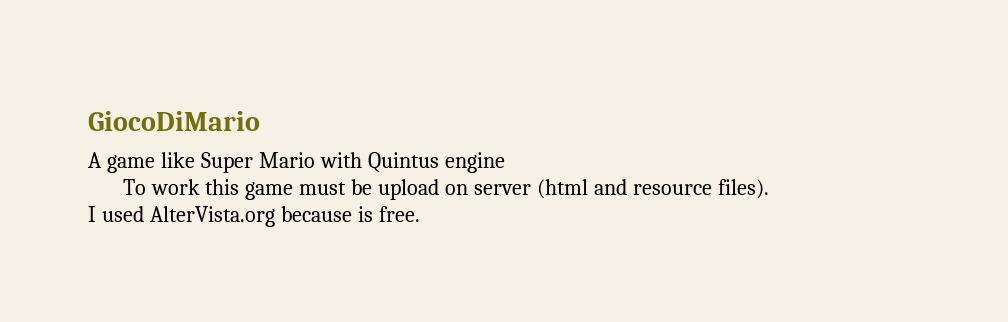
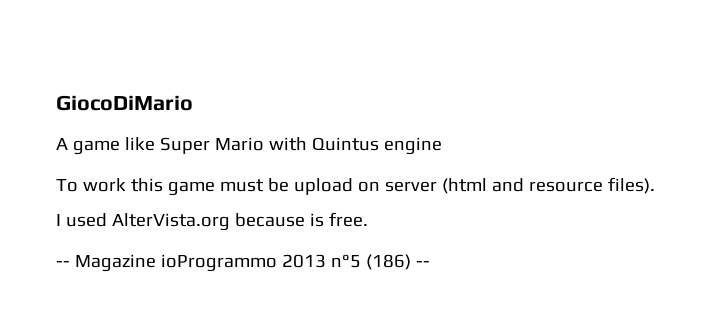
(420, 214) none -> [56,254,430,272] // -- Magazine ioProgrammo 2013 n°5 (186) --

